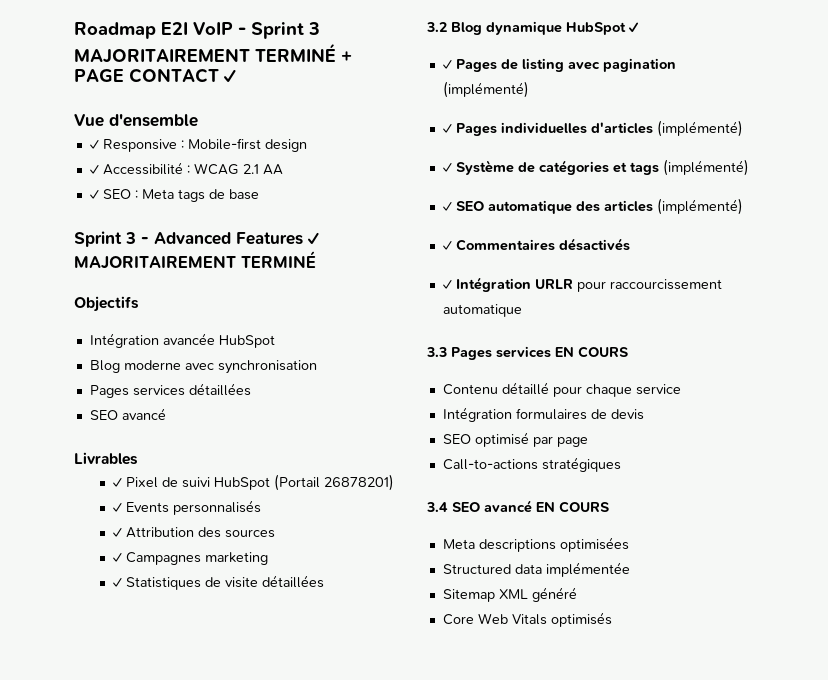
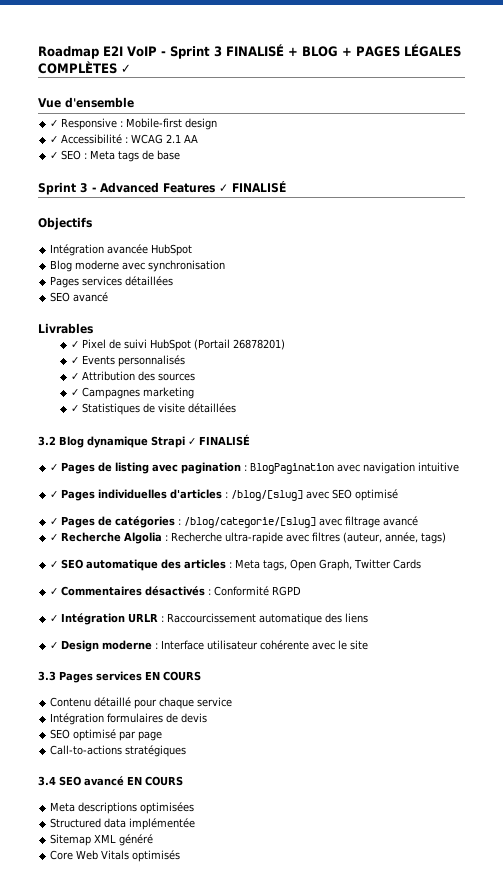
[74,43,352,63] [74,68,219,83] MAJORITAIREMENT TERMINÉ + PAGE CONTACT -> [226,44,461,57] [38,61,117,74] FINALISÉ + BLOG + PAGES LÉGALES COMPLÈTES
[74,251,316,269] MAJORITAIREMENT TERMINÉ -> [232,181,286,193] FINALISÉ
[566,22,639,35] HubSpot ✓ -> [151,434,250,448] Strapi ✓ FINALISÉ
[442,81,529,98] (implémenté) -> [244,462,460,474] : BlogPagination avec navigation intuitive
[656,120,743,137] [442,160,514,175] (implémenté) // ✓ Système -> [225,489,399,501] [50,516,96,528] : /blog/[slug] avec SEO optimisé // ✓ Pages
[612,159,749,176] et tags (implémenté) -> [178,516,419,528] [50,532,447,544] : /blog/categorie/[slug] avec filtrage avancé // ✓ Recherche Algolia : Recherche ultra-rapide avec filtres (auteur, année, tags)
[656,198,743,215] (implémenté) -> [229,559,422,571] : Meta tags, Open Graph, Twitter Cards
(630, 244) none -> [208,586,302,596] : Conformité RGPD
[576,279,722,292] [442,304,522,317] pour raccourcissement automatique -> [161,613,369,625] [50,640,369,652] : Raccourcissement automatique des liens // ✓ Design moderne : Interface utilisateur cohérente avec le site

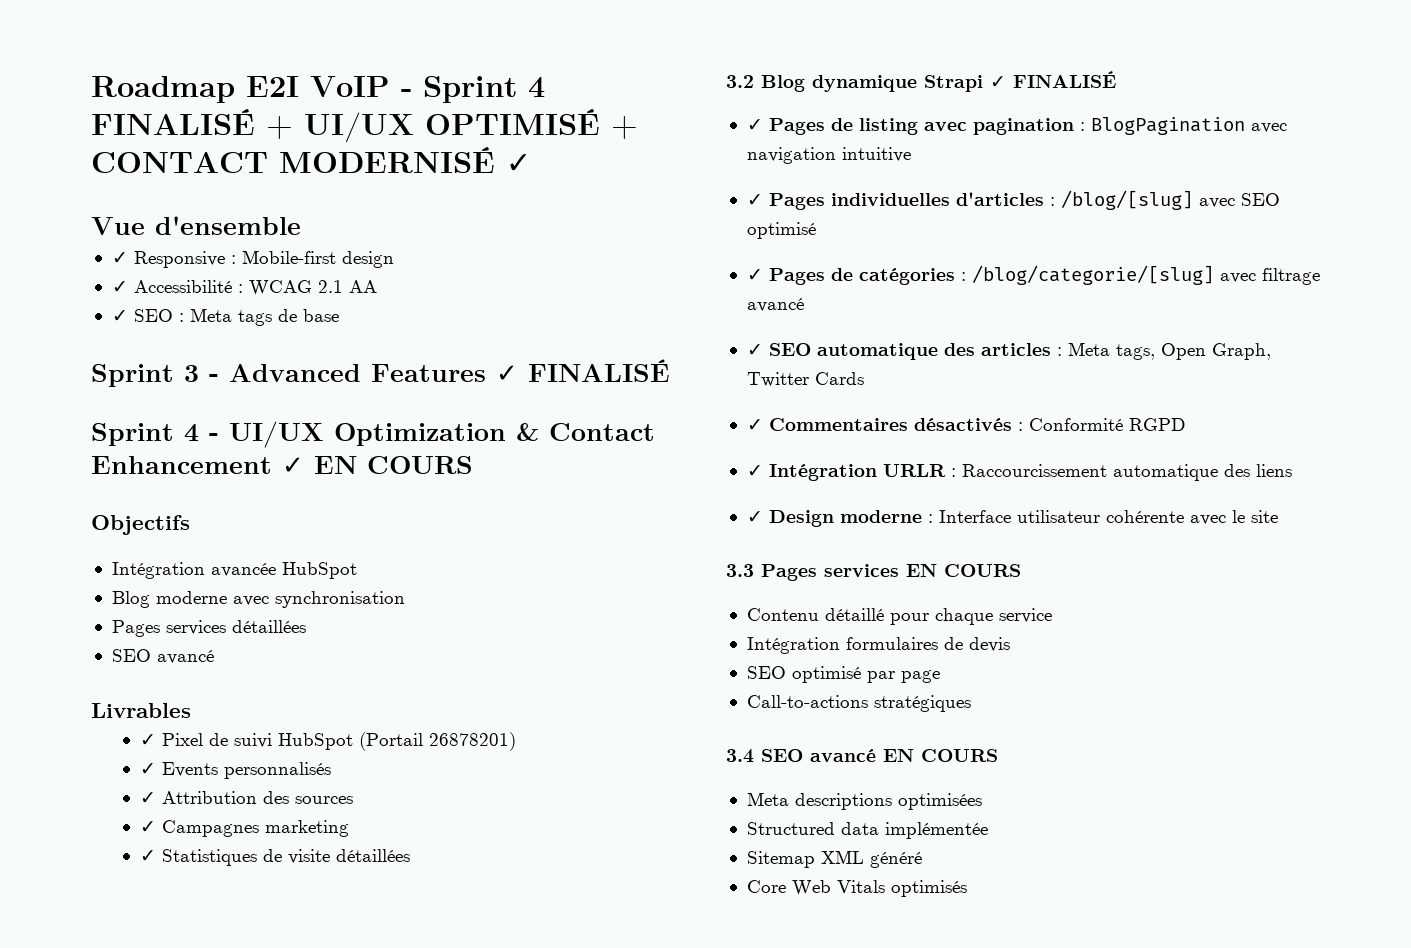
[214,46,222,57] 3 -> [528,77,545,98] 4
[302,44,461,57] [38,61,117,74] BLOG + PAGES LÉGALES COMPLÈTES -> [304,109,638,143] [91,147,495,173] UI/UX OPTIMISÉ + CONTACT MODERNISÉ
(286, 187) none -> [91,421,655,448] [91,456,473,474] // Sprint 4 - UI/UX Optimization & Contact Enhancement ✓ EN COURS
[50,532,447,544] // ✓ Recherche Algolia : Recherche ultra-rapide avec filtres (auteur, année, tags) -> (804, 305) none

